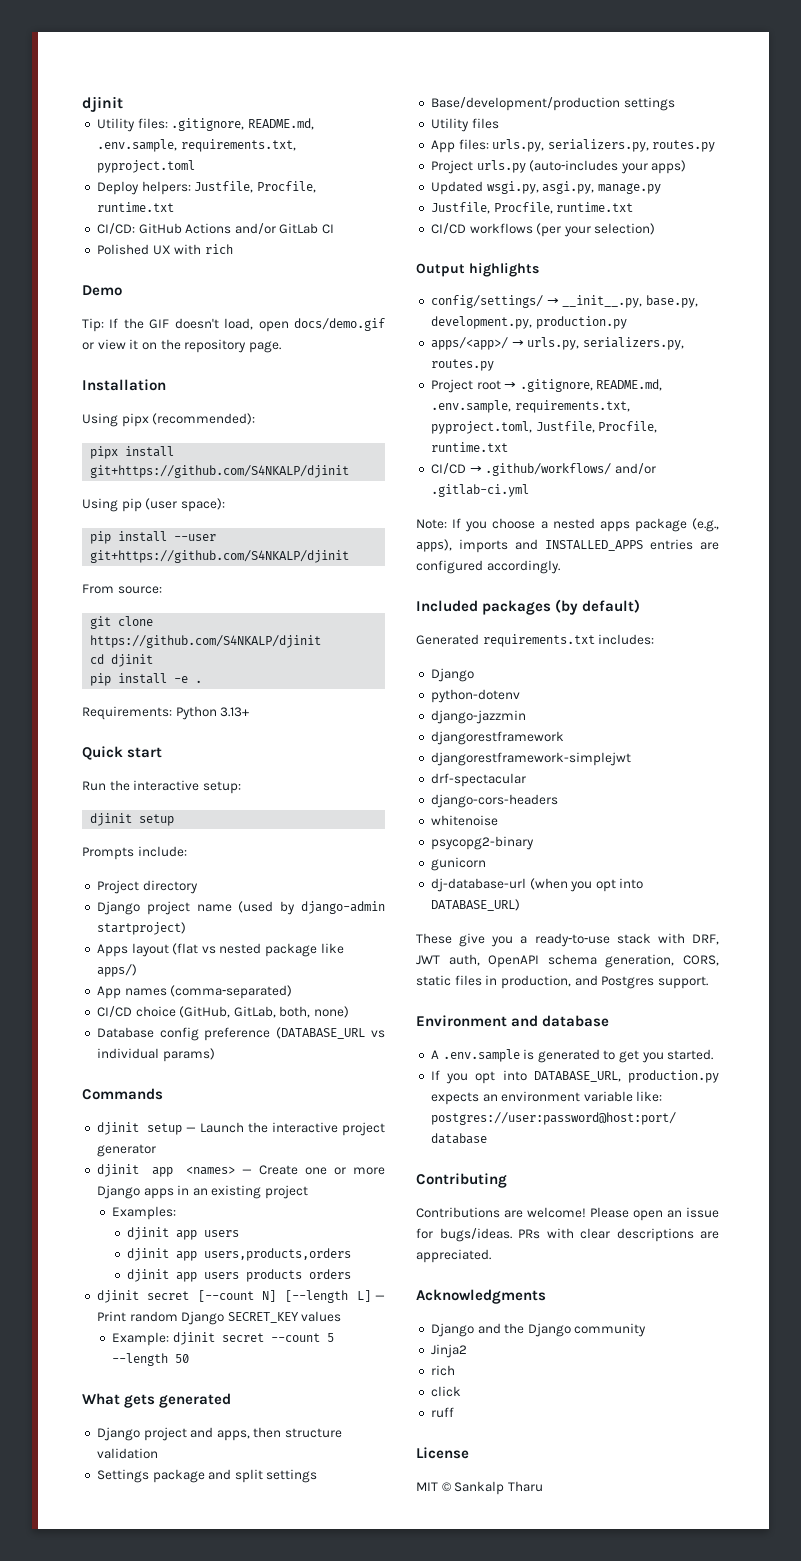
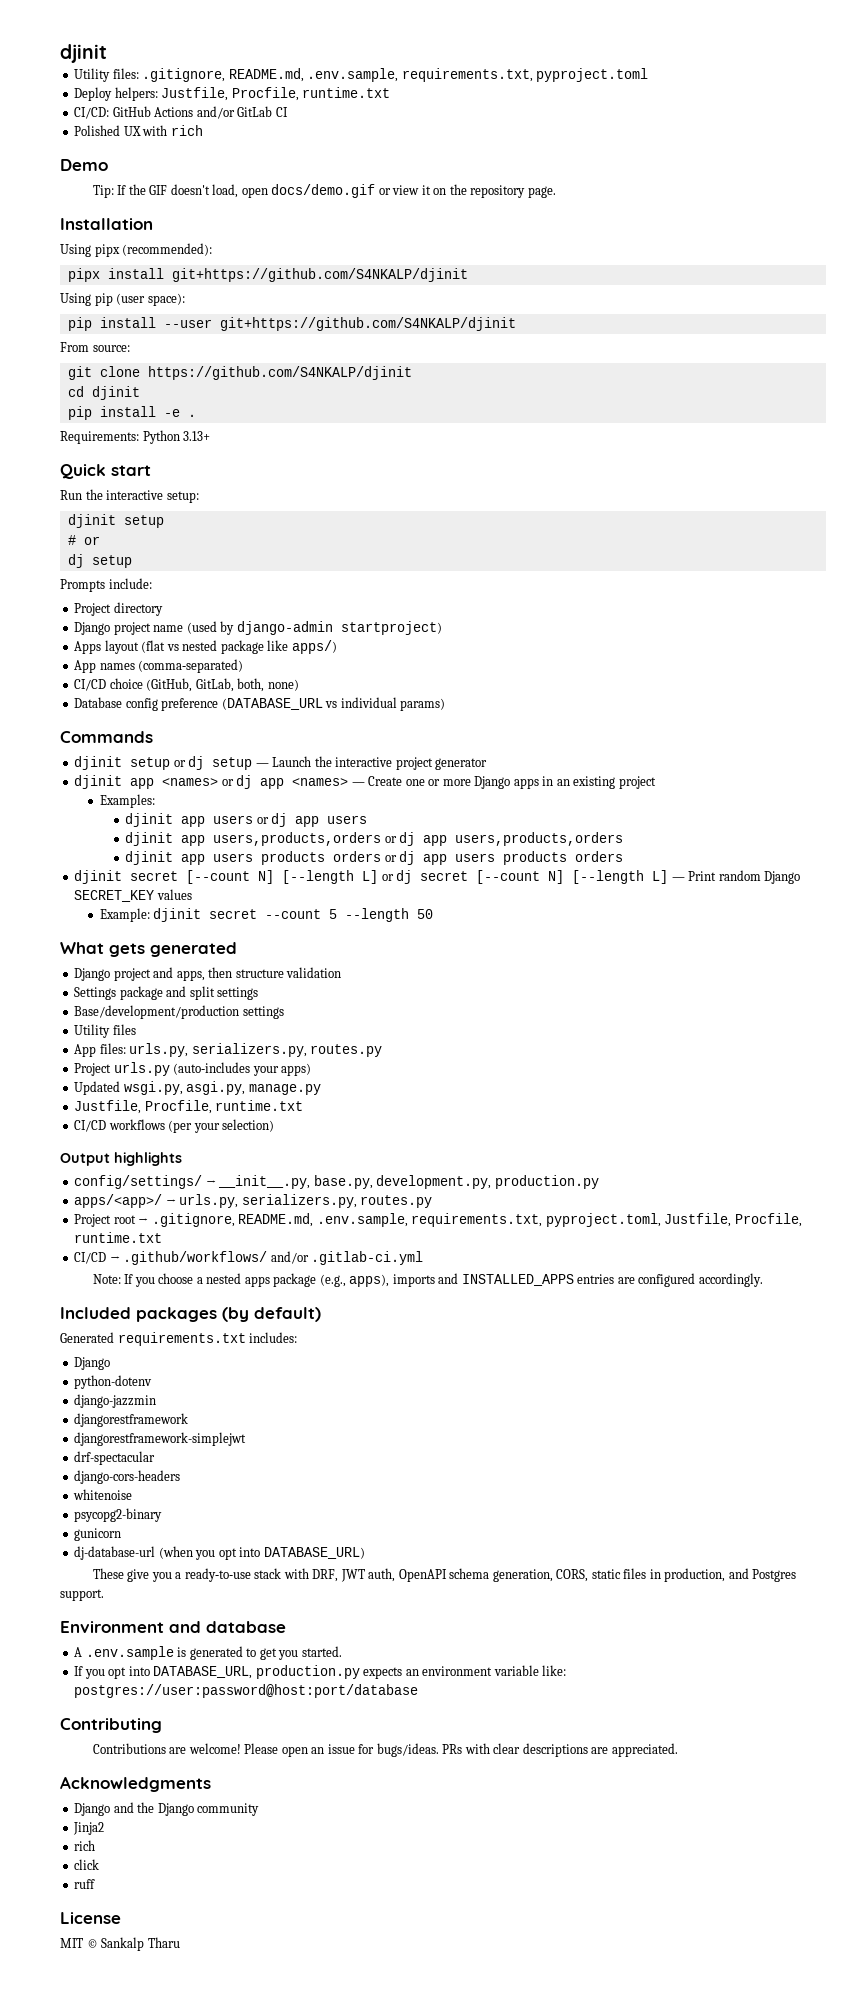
(175, 820) none -> [67,535,100,545] [67,554,132,568] // # or // dj setup
(182, 1129) none -> [173,756,253,770] or dj setup
(236, 1170) none -> [221,775,349,789] or dj app <names>
(240, 1233) none -> [256,813,368,827] or dj app users
(352, 1254) none -> [384,832,624,846] or dj app users,products,orders
(352, 1274) none -> [384,851,624,865] or dj app users products orders
(371, 1296) none -> [381,870,669,884] or dj secret [--count N] [--length L]

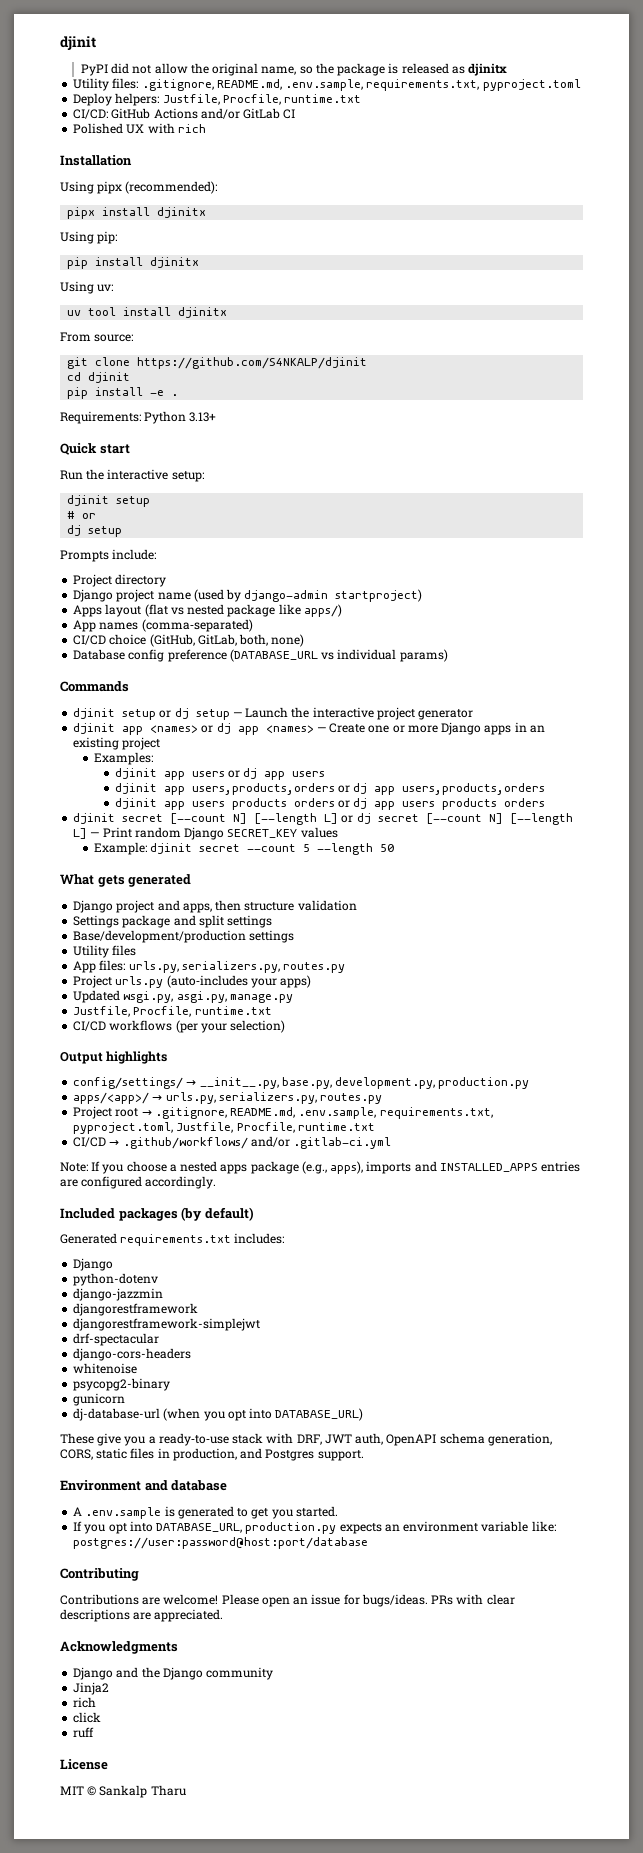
[60,44,107,63] djinit -> [60,36,96,50] [80,63,508,76] djinit // PyPI did not allow the original name, so the package is released as djinitx
[60,159,108,171] [92,184,556,198] // Demo // Tip: If the GIF doesn't load, open docs/demo.gif or view it on the repository page. -> (206, 128) none
[171,268,468,282] [60,293,185,306] [67,317,516,331] git+https://github.com/S4NKALP/djinit // Using pip (user space): // pip install --user git+https://github.com/S4NKALP/djinit -> [157,207,207,218] [60,231,118,244] [67,257,200,269] [60,281,114,294] [67,307,228,318] djinitx // Using pip: // pip install djinitx // Using uv: // uv tool install djinitx

